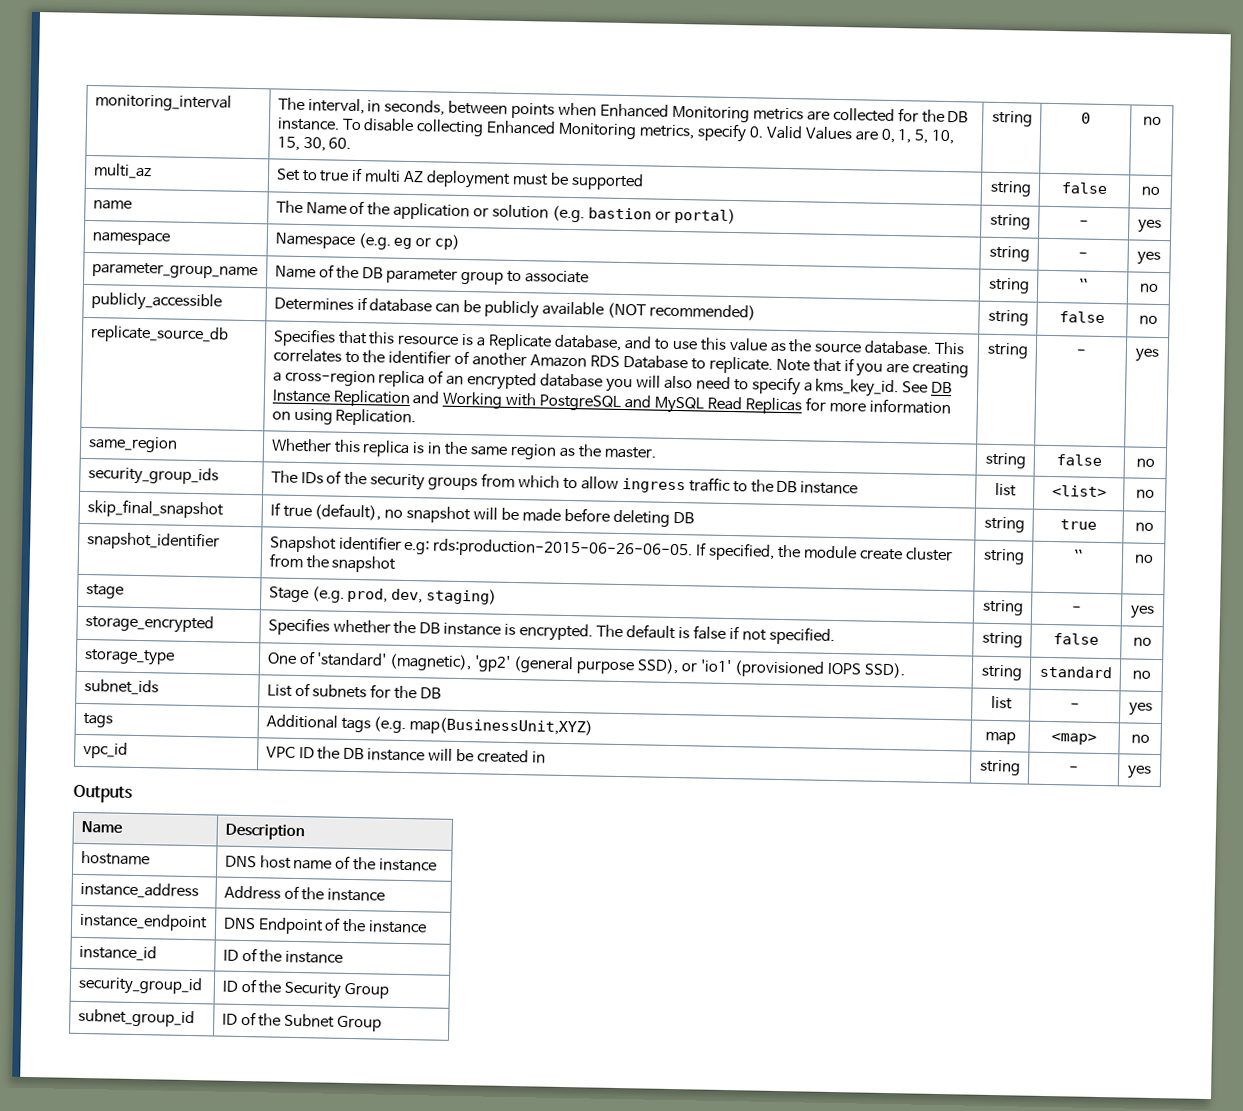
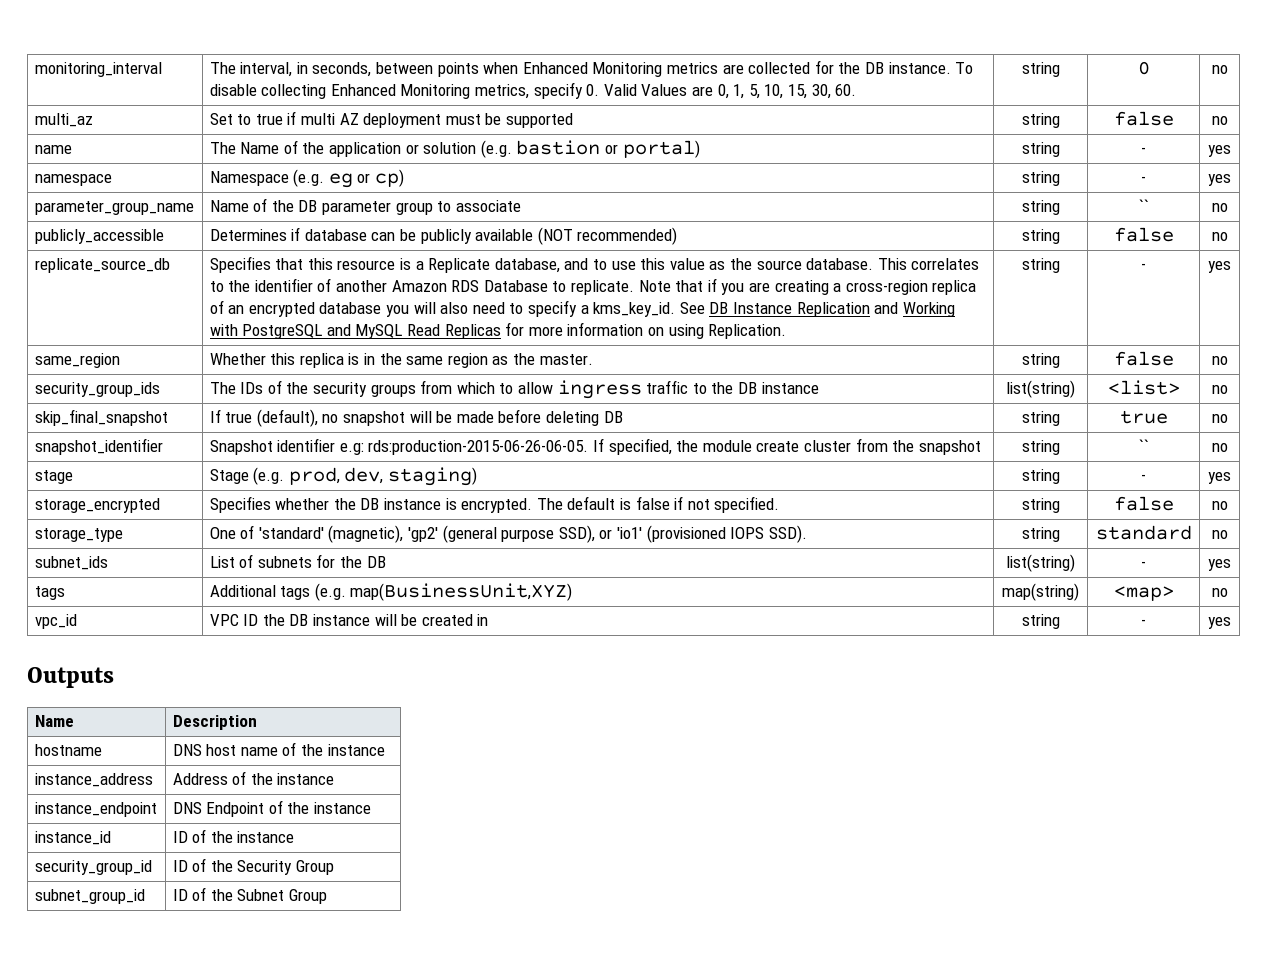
[994,482,1017,497] list -> [1006,380,1075,398] list(string)
[990,695,1013,710] list -> [1006,554,1075,572] list(string)
[984,731,1016,745] map -> [1002,583,1079,601] map(string)

